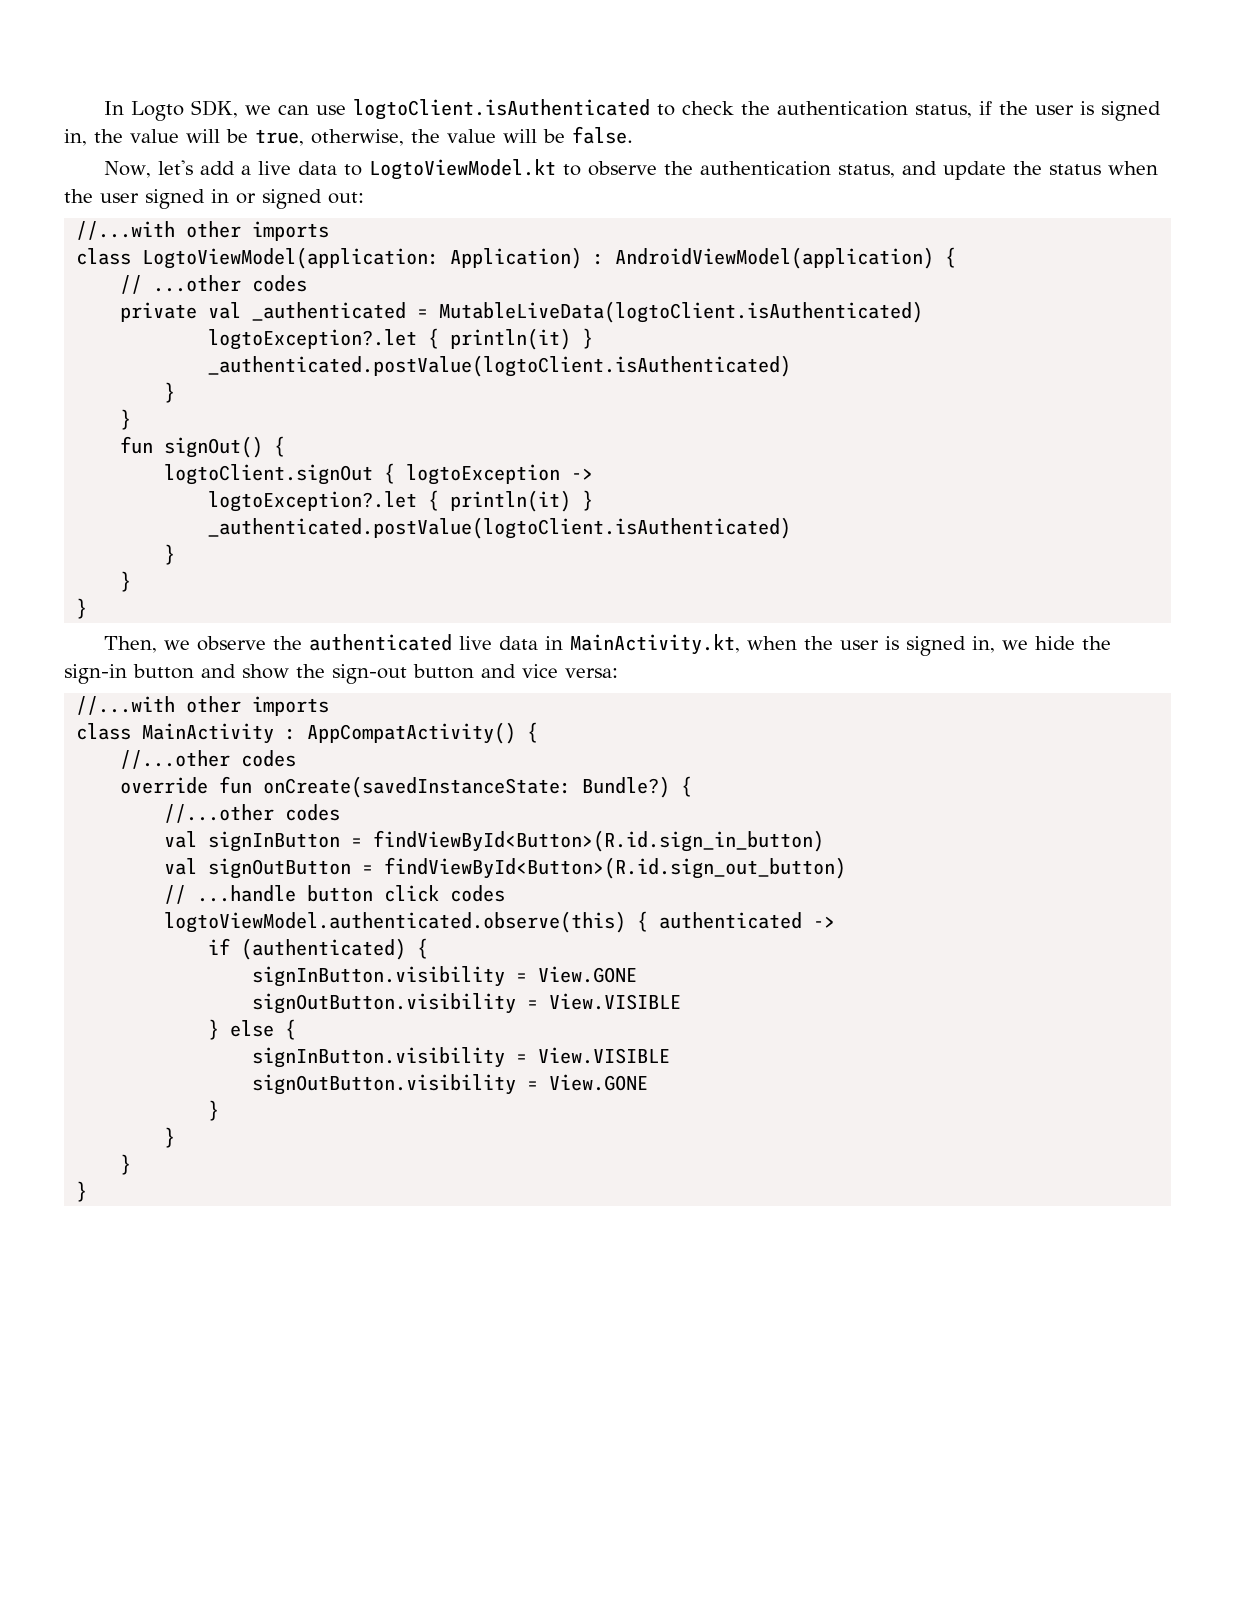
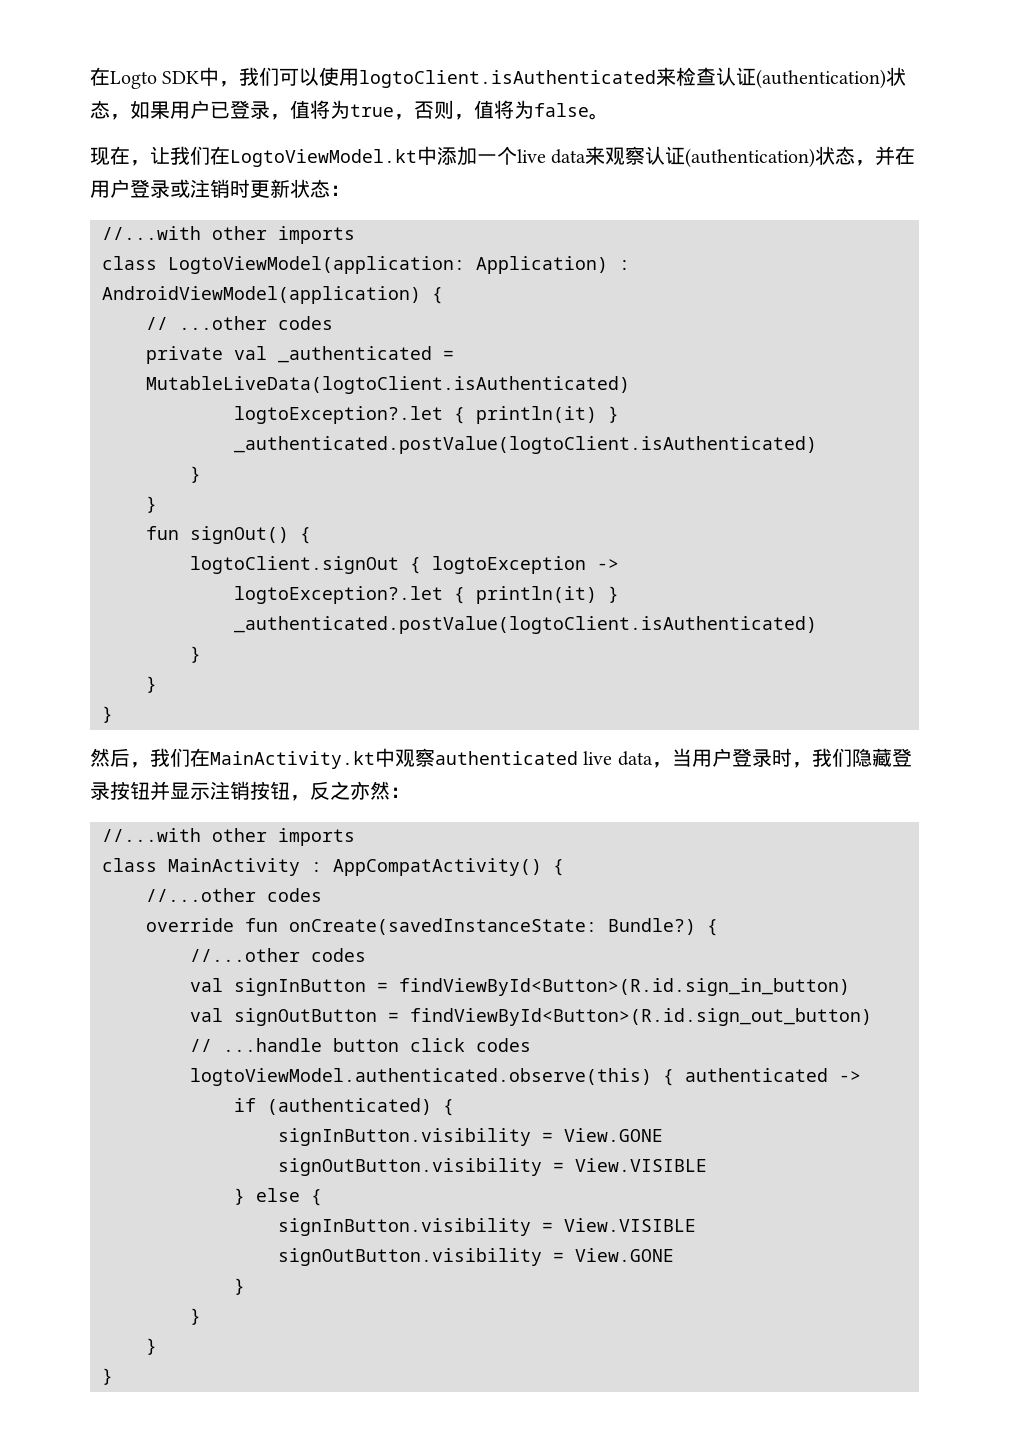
[103,99,1161,121] [64,126,633,146] [103,159,1158,180] [64,189,364,209] In Logto SDK, we can use logtoClient.isAuthenticated to check the authentication status, if the user is signed in, the value will be true, otherwise, the value will be false. // Now, let's add a live data to LogtoViewModel.kt to observe the authentication status, and update the status when the user signed in or signed out: -> [90,67,907,89] [90,100,609,120] [90,146,916,168] [90,179,350,198] 在Logto SDK中，我们可以使用logtoClient.isAuthenticated来检查认证(authentication)状态，如果用户已登录，值将为true，否则，值将为false。 // 现在，让我们在LogtoViewModel.kt中添加一个live data来观察认证(authentication)状态，并在用户登录或注销时更新状态：
[103,634,1111,656] [64,664,618,684] Then, we observe the authenticated live data in MainActivity.kt, when the user is signed in, we hide the sign-in button and show the sign-out button and vice versa: -> [90,748,912,769] [90,781,410,801] 然后，我们在MainActivity.kt中观察authenticated live data，当用户登录时，我们隐藏登录按钮并显示注销按钮，反之亦然：

